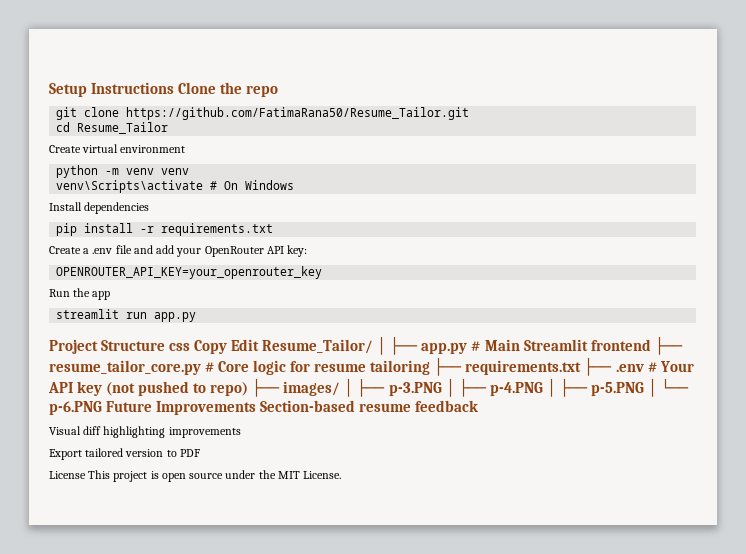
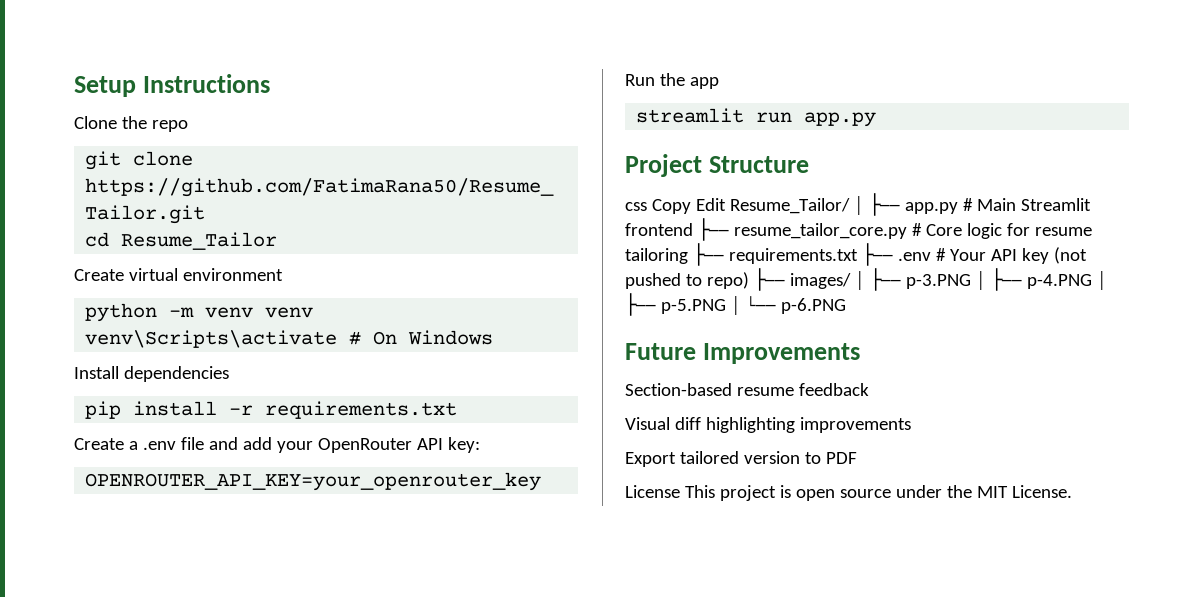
(175, 88) none -> (271, 83) //
(166, 345) none -> (810, 164) //
(102, 408) none -> (846, 306) //
(257, 408) none -> (861, 353) //

